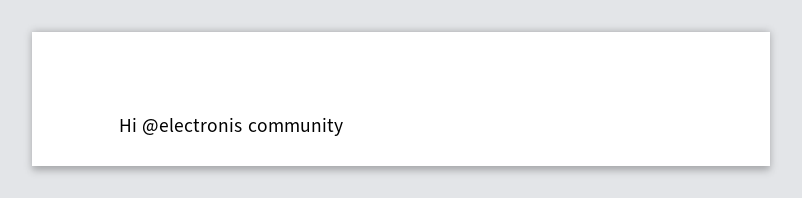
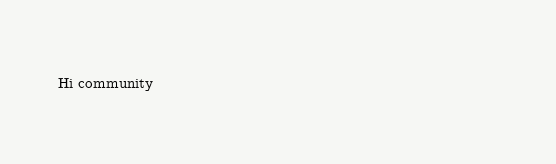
[142,117,243,135] @electronis -> (73, 83) none

